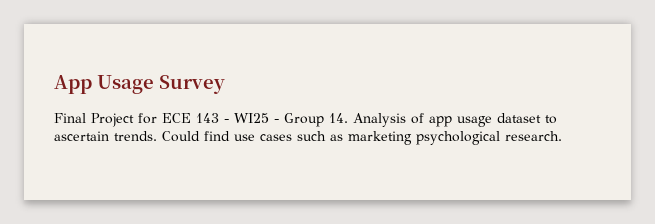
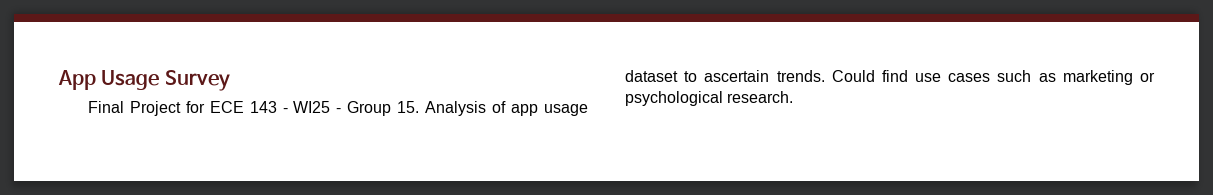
[329,113,348,123] 14. -> [397,101,420,113] 15.
(412, 138) none -> [1140,72,1155,82] or

